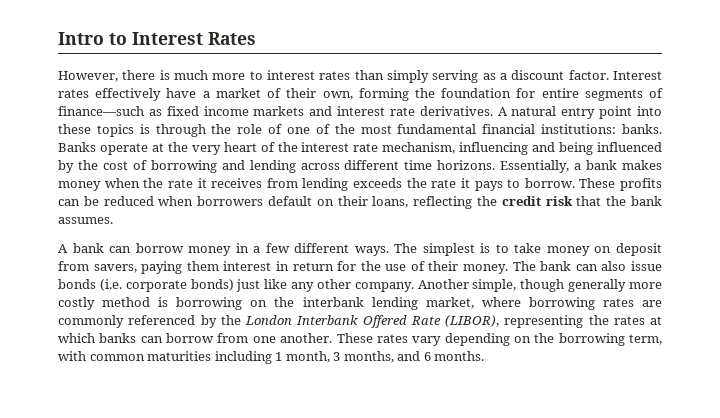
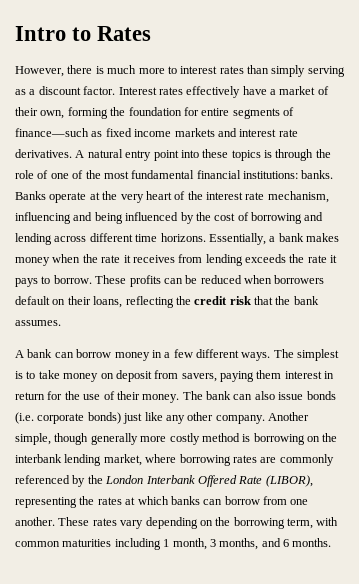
[132,32,203,45] Interest -> (92, 34) none

